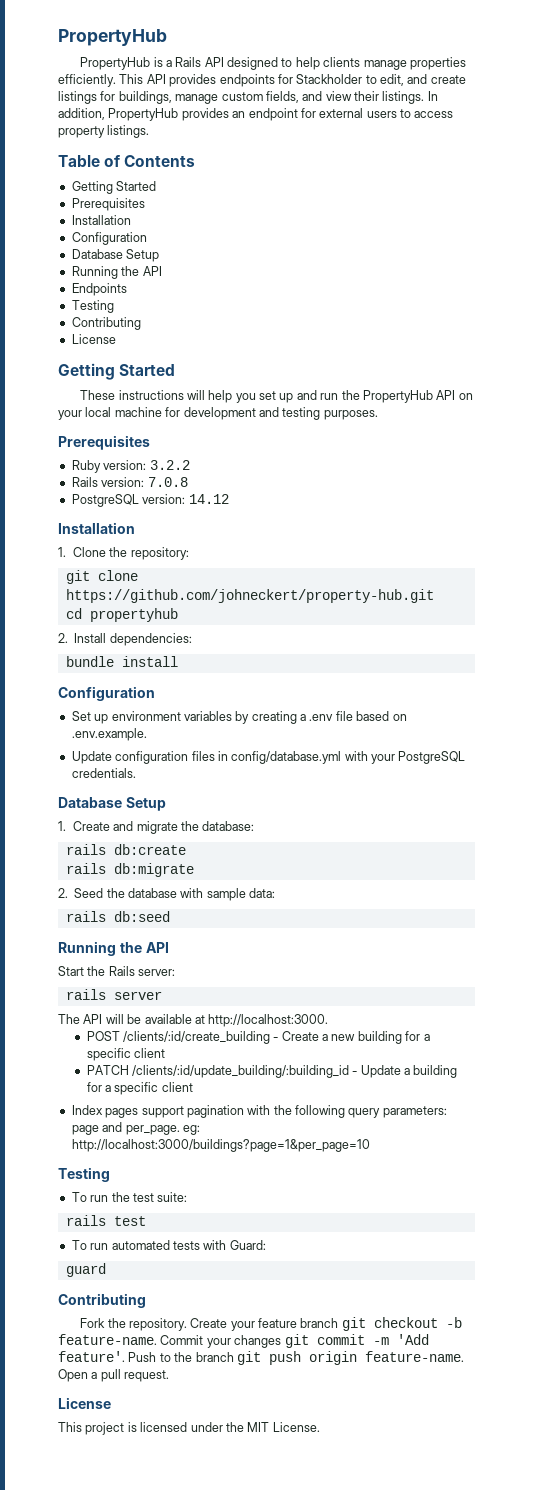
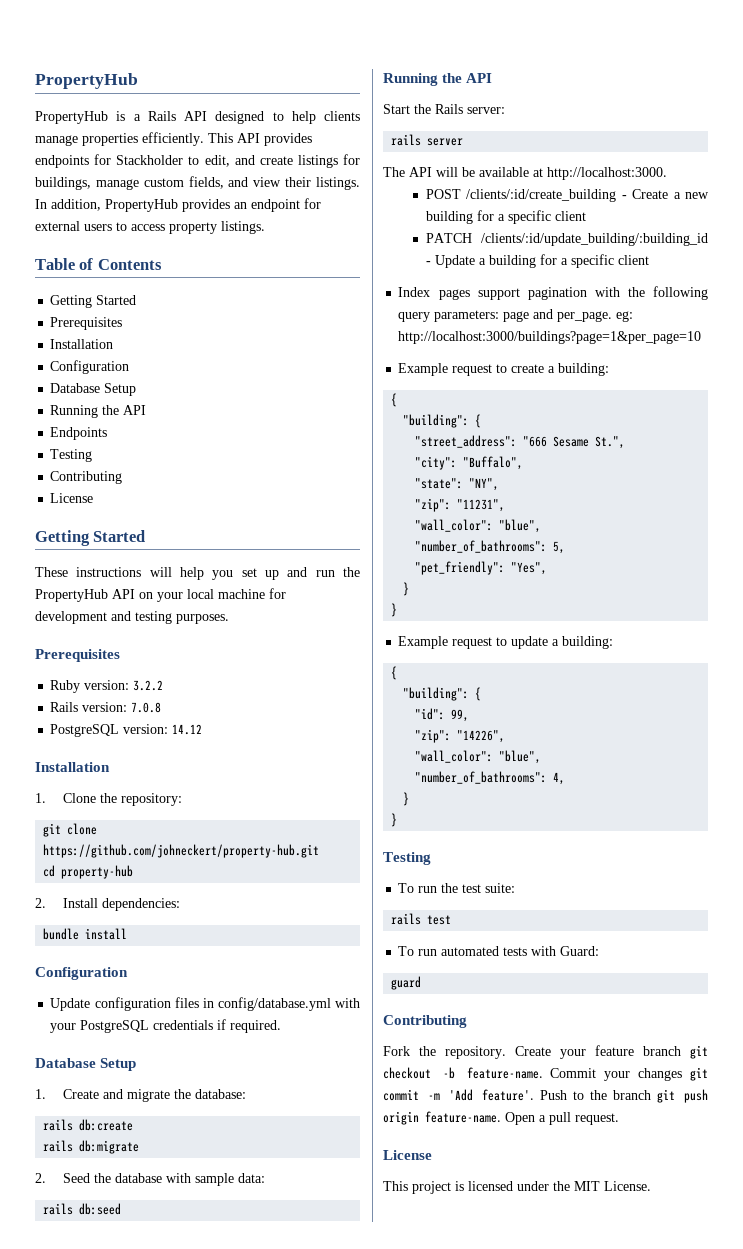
[89,608,178,622] propertyhub -> [61,865,134,879] property-hub
[71,711,407,724] [71,728,147,741] // Set up environment variables by creating a .env file based on .env.example. -> (128, 973) none
[71,768,136,778] credentials. -> [153,1019,282,1033] credentials if required.
(370, 1145) none -> [398,363,610,376] [391,393,398,407] [403,414,482,428] [415,435,626,449] [415,456,524,470] [415,478,500,491] [415,498,506,512] [415,519,542,533] [415,540,566,554] [415,561,548,575] [403,582,410,596] [391,603,398,617] [398,636,614,649] [391,666,398,680] [403,687,482,701] [415,708,470,722] [415,729,506,743] [415,750,542,764] [415,771,566,785] [403,792,410,806] [391,813,398,827] // Example request to create a building: // { // "building": { // "street_address": "666 Sesame St.", // "city": "Buffalo", // "state": "NY", // "zip": "11231", // "wall_color": "blue", // "number_of_bathrooms": 5, // "pet_friendly": "Yes", // } // } // Example request to update a building: // { // "building": { // "id": 99, // "zip": "14226", // "wall_color": "blue", // "number_of_bathrooms": 4, // } // }

